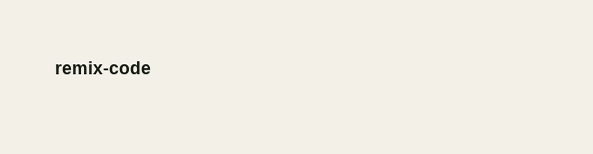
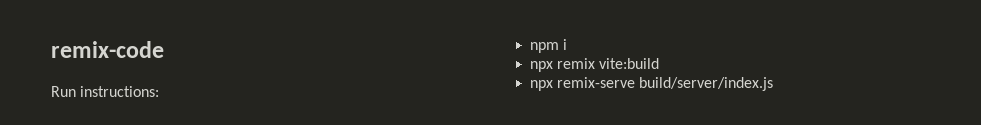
(151, 68) none -> [51,86,160,97] [530,39,568,53] [530,58,660,72] [530,77,774,91] // Run instructions: // npm i // npx remix vite:build // npx remix-serve build/server/index.js

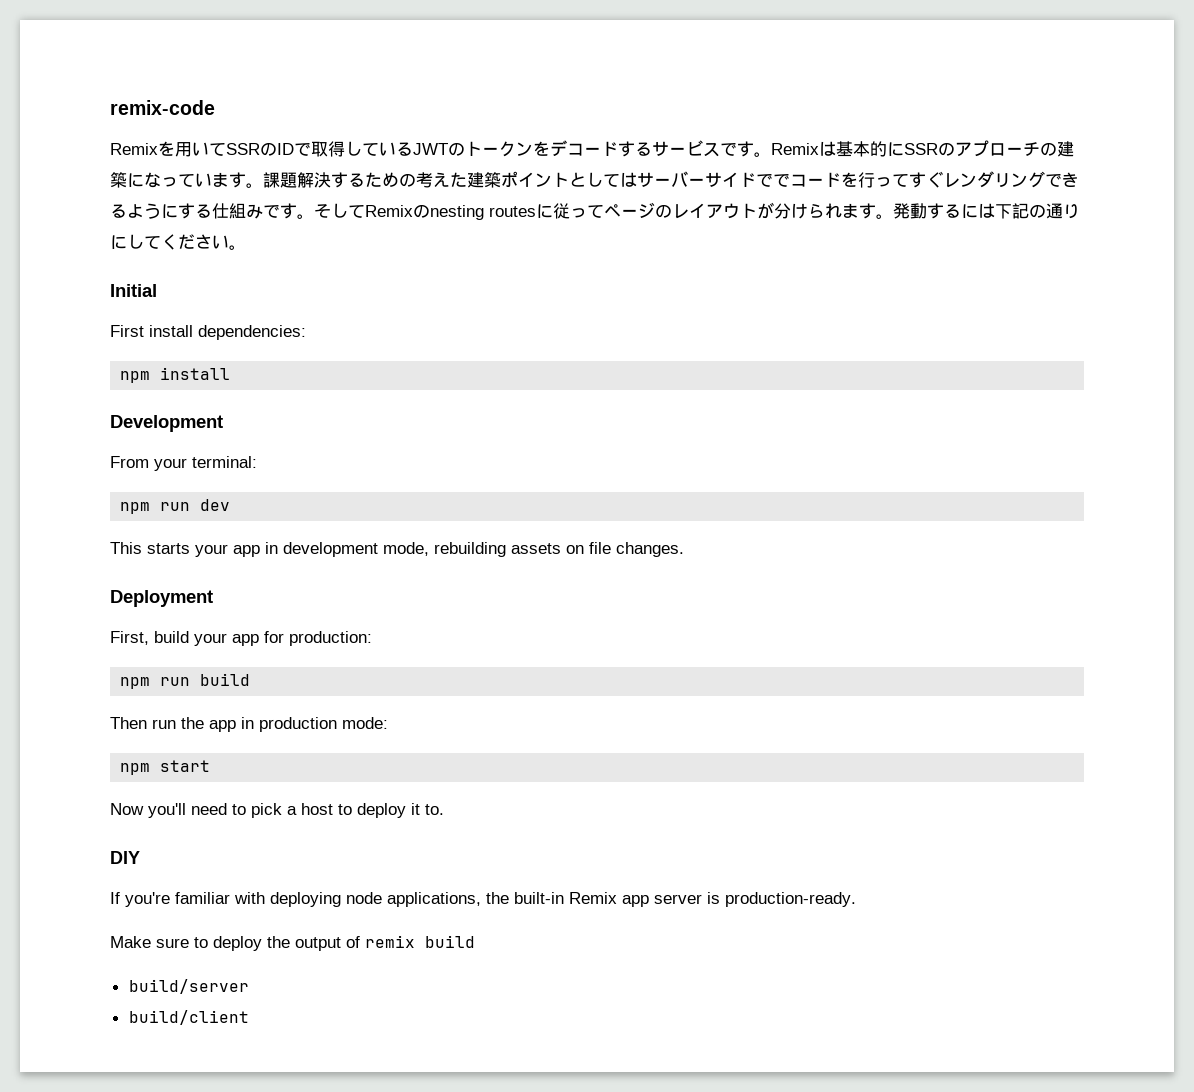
[51,86,160,97] [530,39,568,53] [530,58,660,72] [530,77,774,91] Run instructions: // npm i // npx remix vite:build // npx remix-serve build/server/index.js -> [110,140,1074,157] [110,171,1079,188] [110,202,1080,220] [110,234,246,250] [110,284,157,297] [110,325,306,340] [120,367,231,383] [110,415,223,432] [110,456,257,471] [120,499,231,514] [110,542,684,557] [110,590,213,607] [110,631,372,646] [120,673,251,689] [110,717,388,732] [120,760,211,775] [110,803,444,818] [110,851,140,864] [110,892,856,907] [110,935,475,951] [128,979,249,994] [128,1010,249,1025] Remixを用いてSSRのIDで取得しているJWTのトークンをデコードするサービスです。Remixは基本的にSSRのアプローチの建築になっています。課題解決するための考えた建築ポイントとしてはサーバーサイドででコードを行ってすぐレンダリングできるようにする仕組みです。そしてRemixのnesting routesに従ってページのレイアウトが分けられます。発動するには下記の通りにしてください。 // Initial // First install dependencies: // npm install // Development // From your terminal: // npm run dev // This starts your app in development mode, rebuilding assets on file changes. // Deployment // First, build your app for production: // npm run build // Then run the app in production mode: // npm start // Now you'll need to pick a host to deploy it to. // DIY // If you're familiar with deploying node applications, the built-in Remix app server is production-ready. // Make sure to deploy the output of remix build // build/server // build/client

